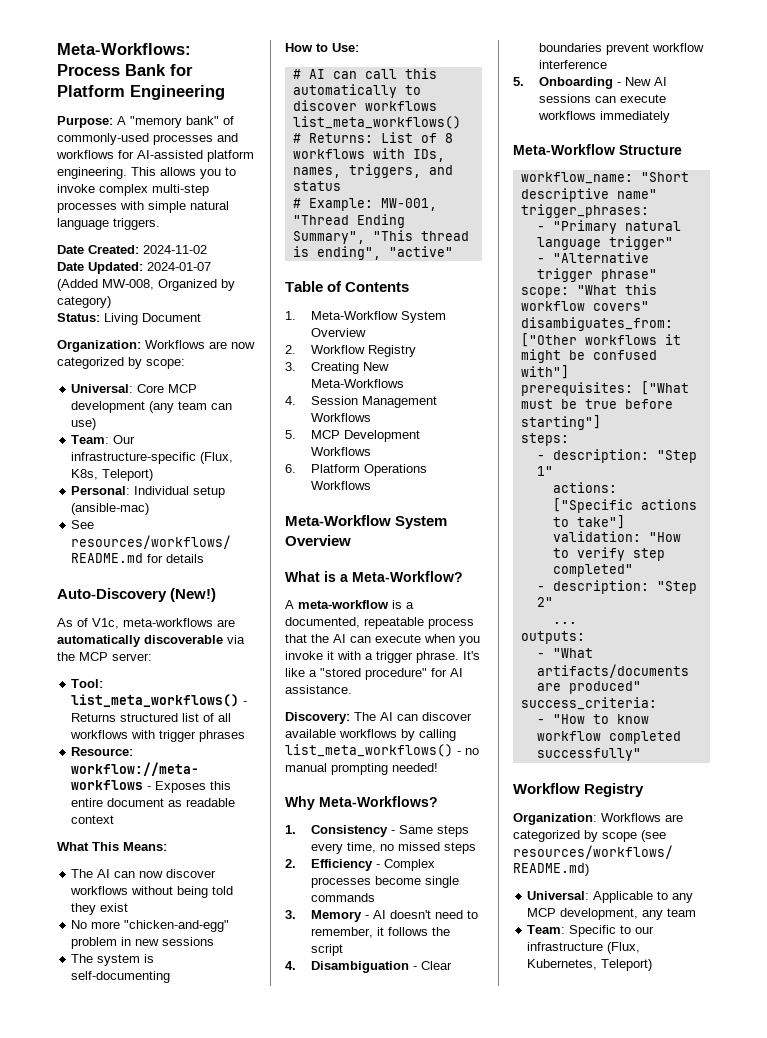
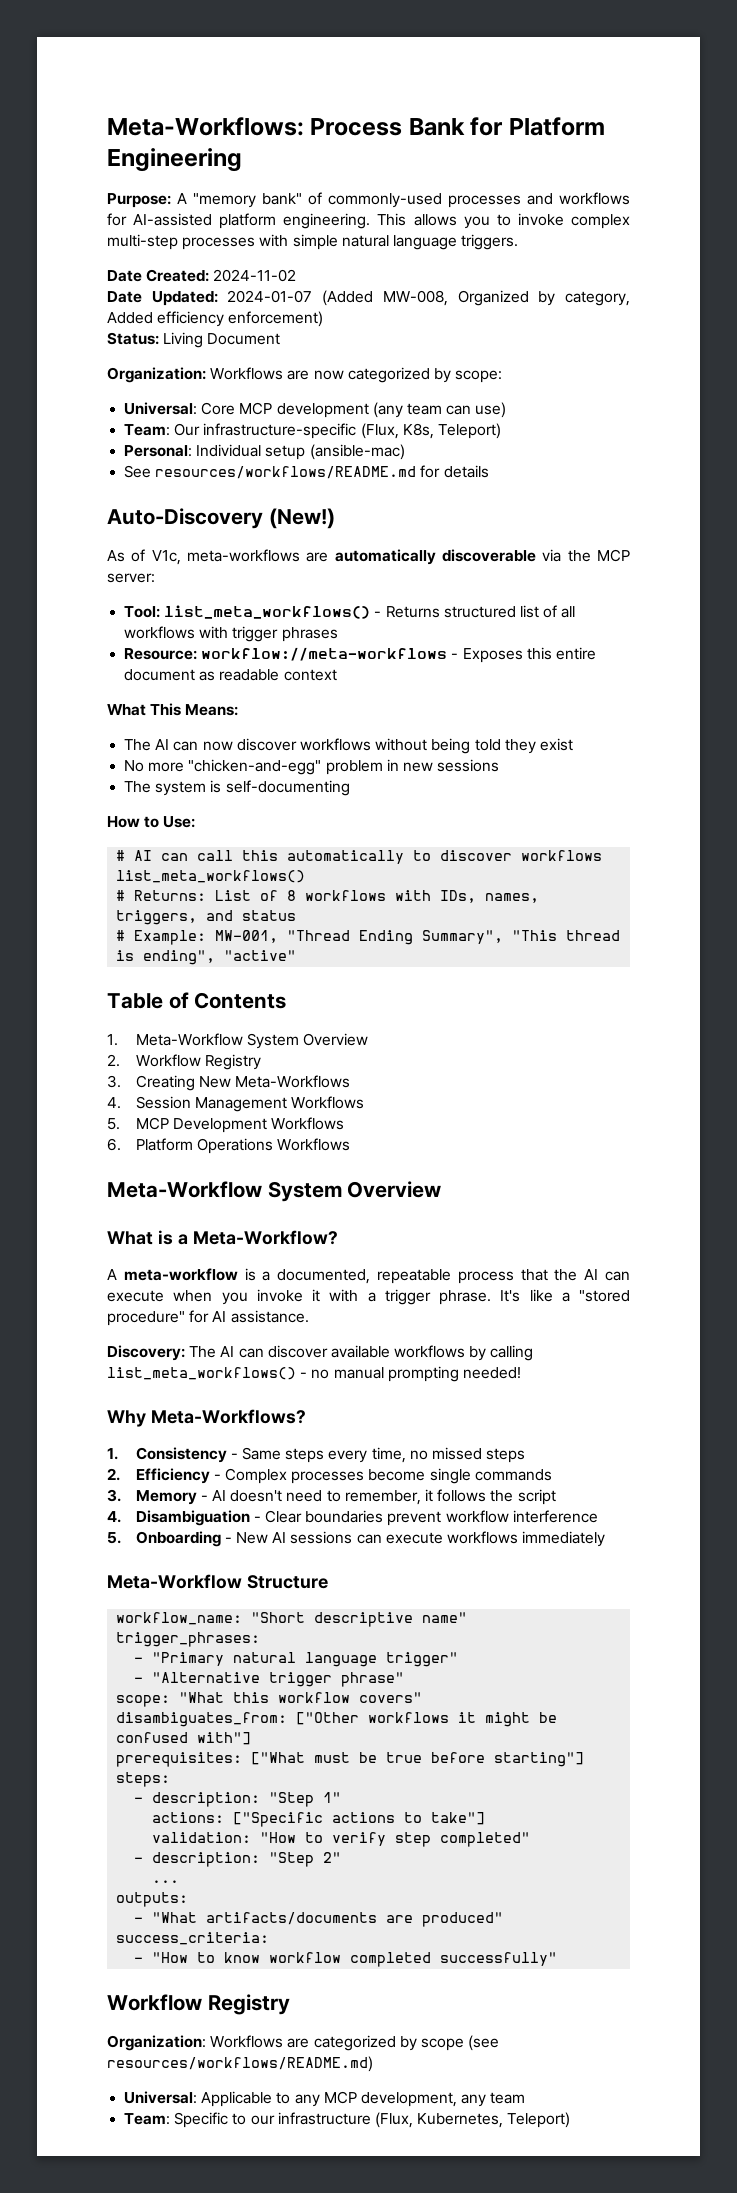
[57,296,111,308] category) -> [565,291,630,306] [107,311,324,327] category, Added efficiency enforcement)

